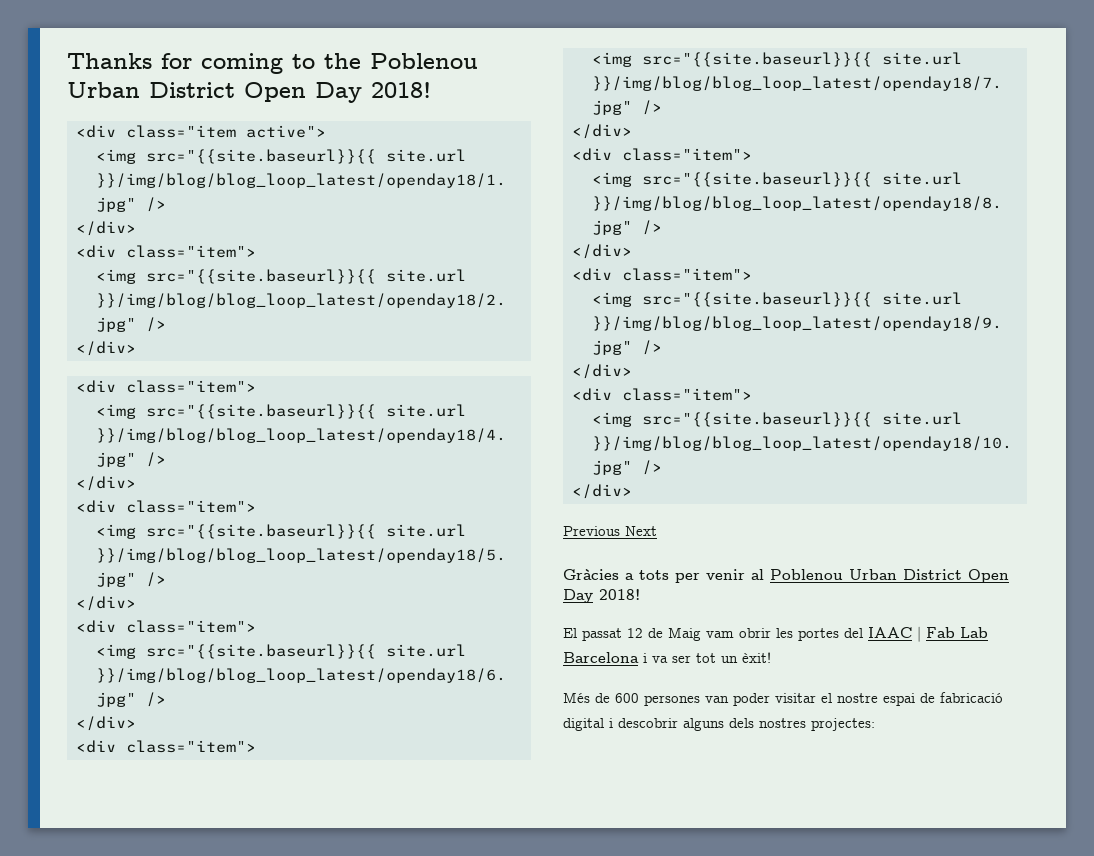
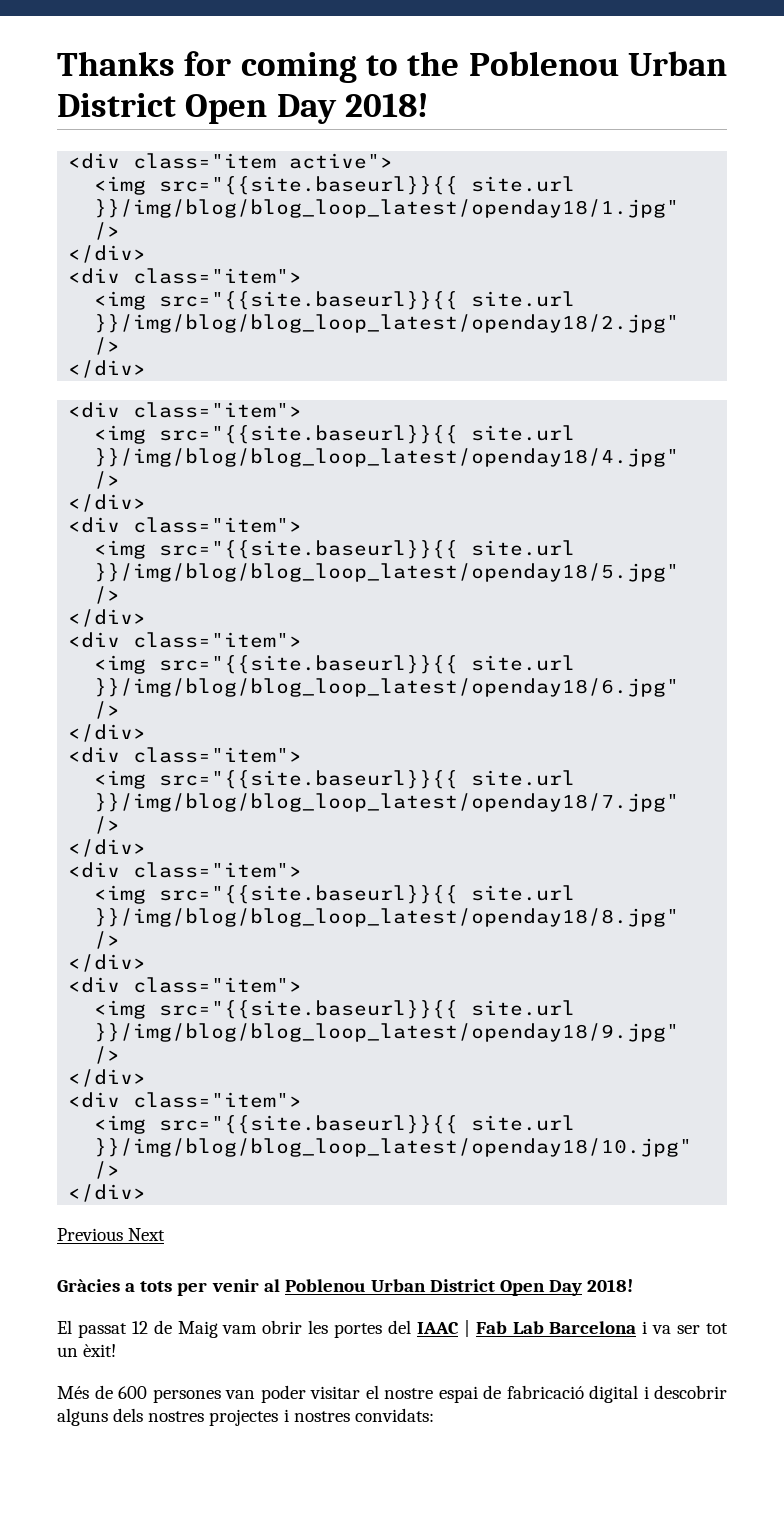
[811,718,875,731] projectes: -> [209,1408,434,1426] projectes i nostres convidats:

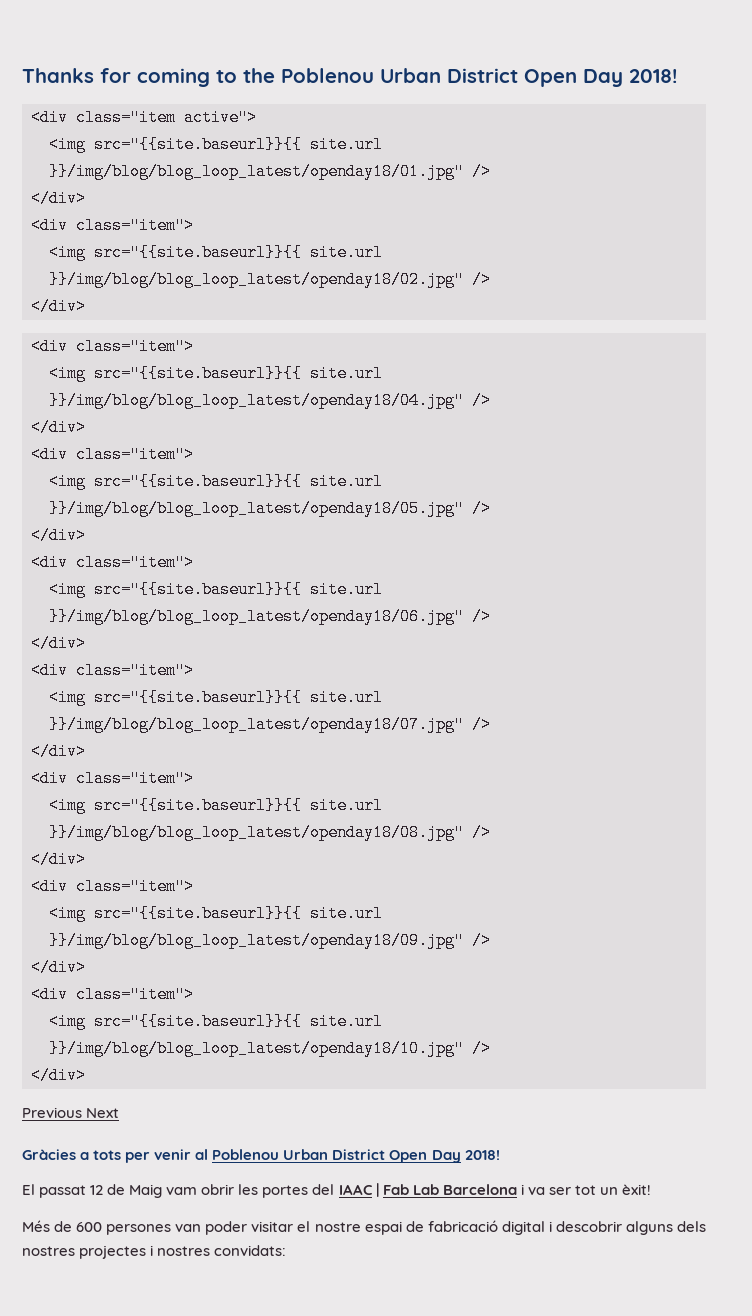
[94,199,680,218] [94,222,121,240] [68,245,147,263] [68,268,303,284] [94,291,576,310] [94,314,680,333] [94,337,121,355] [68,360,147,378] [68,402,303,418] [94,425,576,444] [94,448,680,467] [94,471,121,489] [68,494,147,512] [68,517,303,533] [94,540,576,559] [94,563,680,582] [94,586,121,604] [68,609,147,627] [68,632,303,648] [94,655,576,674] [94,678,680,697] [94,701,121,719] [68,724,147,742] [68,747,303,763] [94,770,576,789] [94,793,680,812] [94,816,121,834] [68,839,147,857] [68,862,303,878] [94,885,576,904] [94,908,680,927] [94,931,121,949] [68,954,147,972] [68,977,303,993] [94,1000,576,1019] [94,1023,680,1042] }}/img/blog/blog_loop_latest/openday18/1.jpg" /> // </div> // <div class="item"> // <img src="{{site.baseurl}}{{ site.url }}/img/blog/blog_loop_latest/openday18/2.jpg" /> // </div> // <div class="item"> // <img src="{{site.baseurl}}{{ site.url }}/img/blog/blog_loop_latest/openday18/4.jpg" /> // </div> // <div class="item"> // <img src="{{site.baseurl}}{{ site.url }}/img/blog/blog_loop_latest/openday18/5.jpg" /> // </div> // <div class="item"> // <img src="{{site.baseurl}}{{ site.url }}/img/blog/blog_loop_latest/openday18/6.jpg" /> // </div> // <div class="item"> // <img src="{{site.baseurl}}{{ site.url }}/img/blog/blog_loop_latest/openday18/7.jpg" /> // </div> // <div class="item"> // <img src="{{site.baseurl}}{{ site.url }}/img/blog/blog_loop_latest/openday18/8.jpg" /> // </div> // <div class="item"> // <img src="{{site.baseurl}}{{ site.url }}/img/blog/blog_loop_latest/openday18/9.jpg" -> [49,163,491,180] [31,190,86,207] [31,217,194,234] [49,244,383,261] [49,271,491,288] [31,298,86,315] [31,338,194,355] [49,365,383,382] [49,392,491,409] [31,419,86,436] [31,446,194,463] [49,473,383,490] [49,500,491,517] [31,527,86,544] [31,554,194,571] [49,581,383,598] [49,608,491,625] [31,635,86,652] [31,662,194,679] [49,689,383,706] [49,716,491,733] [31,743,86,760] [31,770,194,787] [49,797,383,814] [49,824,491,841] [31,851,86,868] [31,878,194,895] [49,905,383,922] [49,932,464,949] }}/img/blog/blog_loop_latest/openday18/01.jpg" /> // </div> // <div class="item"> // <img src="{{site.baseurl}}{{ site.url }}/img/blog/blog_loop_latest/openday18/02.jpg" /> // </div> // <div class="item"> // <img src="{{site.baseurl}}{{ site.url }}/img/blog/blog_loop_latest/openday18/04.jpg" /> // </div> // <div class="item"> // <img src="{{site.baseurl}}{{ site.url }}/img/blog/blog_loop_latest/openday18/05.jpg" /> // </div> // <div class="item"> // <img src="{{site.baseurl}}{{ site.url }}/img/blog/blog_loop_latest/openday18/06.jpg" /> // </div> // <div class="item"> // <img src="{{site.baseurl}}{{ site.url }}/img/blog/blog_loop_latest/openday18/07.jpg" /> // </div> // <div class="item"> // <img src="{{site.baseurl}}{{ site.url }}/img/blog/blog_loop_latest/openday18/08.jpg" /> // </div> // <div class="item"> // <img src="{{site.baseurl}}{{ site.url }}/img/blog/blog_loop_latest/openday18/09.jpg"

